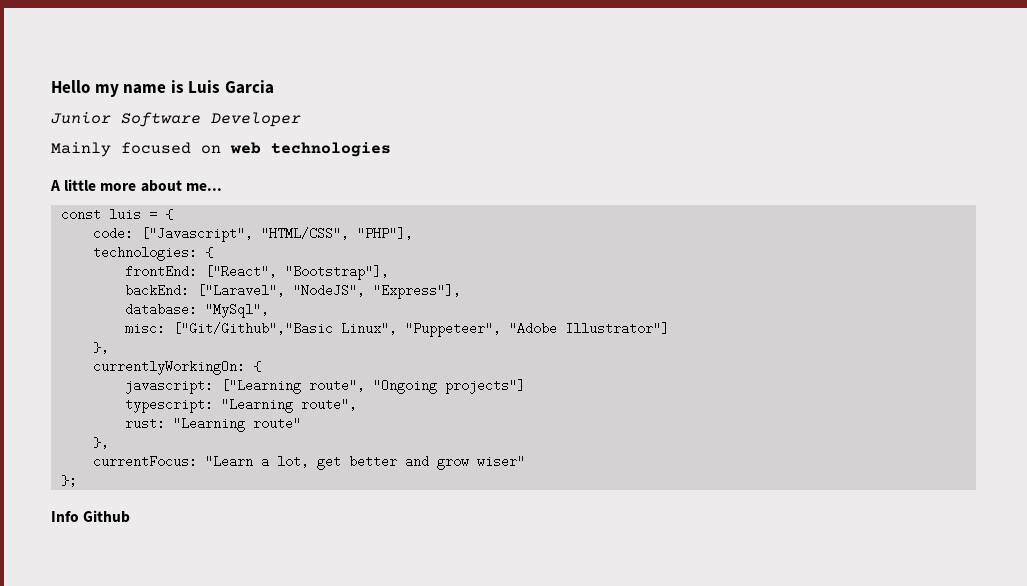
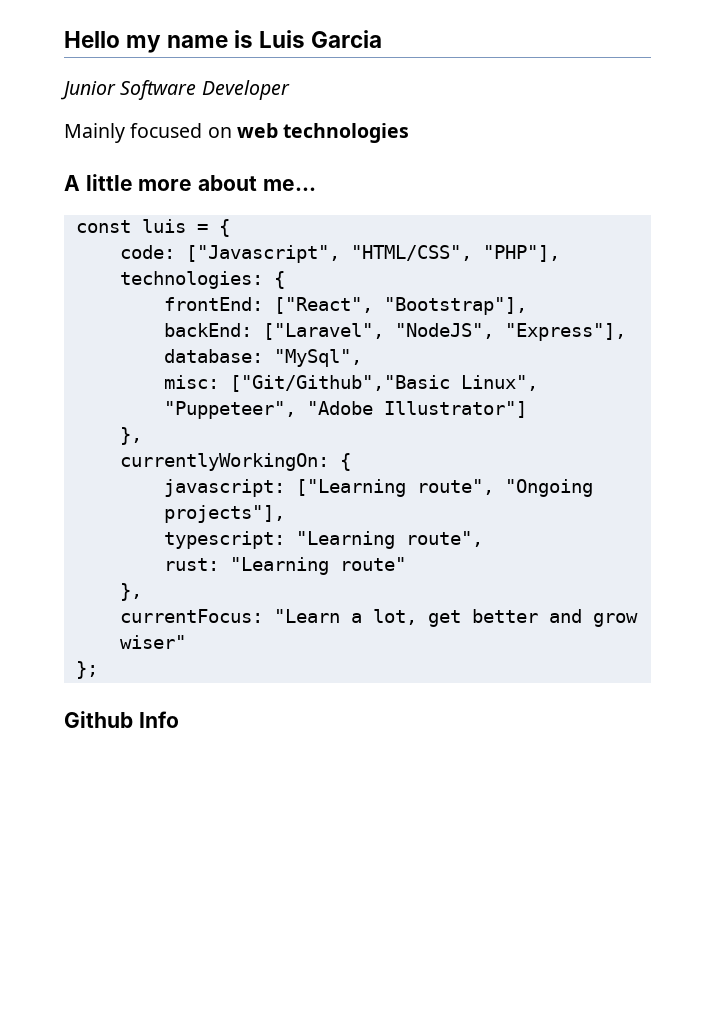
[444,379,525,394] projects"] -> [163,505,285,523] projects"],
[51,510,131,523] Info Github -> [64,711,179,728] Github Info

